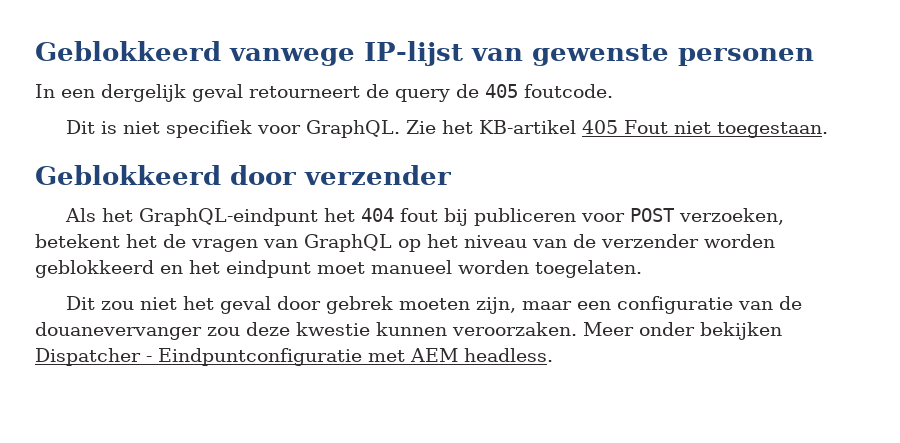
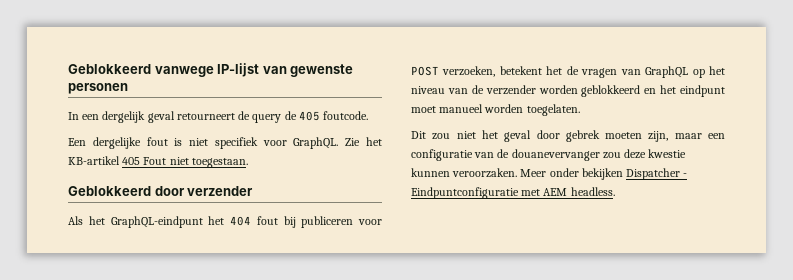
[66,120,96,134] Dit -> [68,137,168,149] Een dergelijke fout

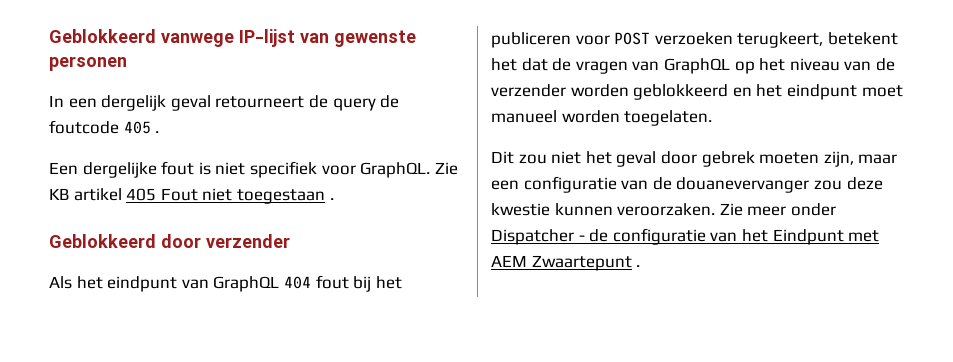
[298,111,369,121] 405 foutcode. -> [49,120,160,134] foutcode 405 .
[365,137,382,146] [68,156,120,165] het KB-artikel -> [49,188,122,201] KB artikel
[191,158,248,168] toegestaan. -> [236,189,334,204] toegestaan .
[110,216,225,228] GraphQL-eindpunt het -> [107,276,280,292] eindpunt van GraphQL
(296, 222) none -> [375,276,402,289] het
[442,66,496,77] verzoeken, -> [654,32,824,48] verzoeken terugkeert,
(563, 70) none -> [521,58,548,71] dat
[520,168,688,180] [411,187,615,199] Meer onder bekijken Dispatcher - Eindpuntconfiguratie met AEM headless. -> [719,203,836,216] [491,228,880,245] [491,255,641,271] Zie meer onder Dispatcher - de configuratie van het Eindpunt met AEM Zwaartepunt .

